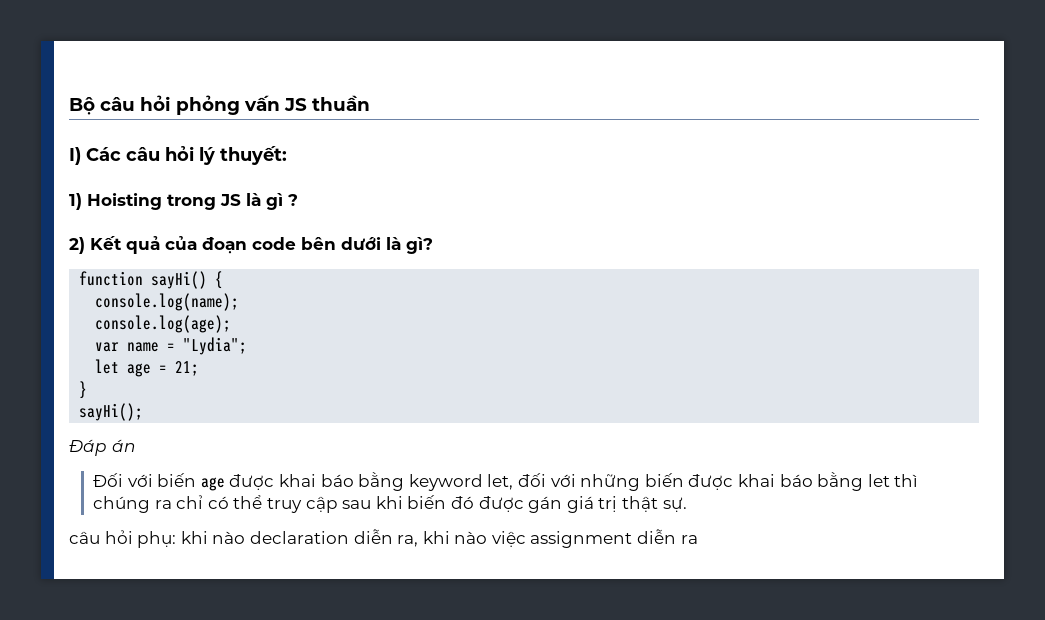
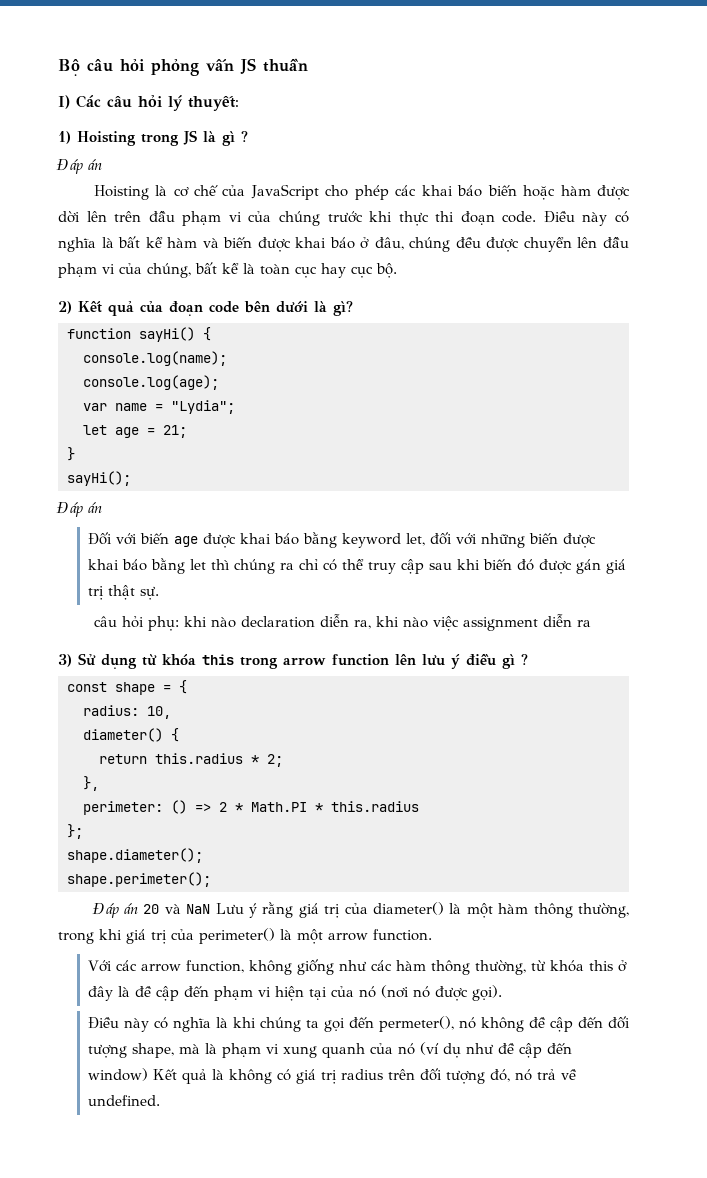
(298, 200) none -> [56,159,102,174] [93,184,630,200] [58,211,629,226] [58,236,629,252] [58,262,397,278] // Đáp án // Hoisting là cơ chế của JavaScript cho phép các khai báo biến hoặc hàm được dời lên trên đầu phạm vi của chúng trước khi thực thi đoạn code. Điều này có nghĩa là bất kể hàm và biến được khai báo ở đâu, chúng đều được chuyển lên đầu phạm vi của chúng, bất kể là toàn cục hay cục bộ.
(698, 539) none -> [58,653,528,669] [67,680,187,695] [83,705,171,719] [83,728,179,742] [99,753,283,767] [83,776,99,791] [83,800,419,815] [67,824,83,839] [67,848,203,863] [67,872,211,887] [91,902,629,918] [58,928,432,944] [87,959,627,975] [87,985,502,1001] [87,1016,630,1032] [87,1042,572,1058] [87,1068,577,1084] [87,1095,160,1106] // 3) Sử dụng từ khóa this trong arrow function lên lưu ý điều gì ? // const shape = { // radius: 10, // diameter() { // return this.radius * 2; // }, // perimeter: () => 2 * Math.PI * this.radius // }; // shape.diameter(); // shape.perimeter(); // Đáp án 20 và NaN Lưu ý rằng giá trị của diameter() là một hàm thông thường, trong khi giá trị của perimeter() là một arrow function. // Với các arrow function, không giống như các hàm thông thường, từ khóa this ở đây là đề cập đến phạm vi hiện tại của nó (nơi nó được gọi). // Điều này có nghĩa là khi chúng ta gọi đến permeter(), nó không đề cập đến đối tượng shape, mà là phạm vi xung quanh của nó (ví dụ như đề cập đến window) Kết quả là không có giá trị radius trên đối tượng đó, nó trả về undefined.

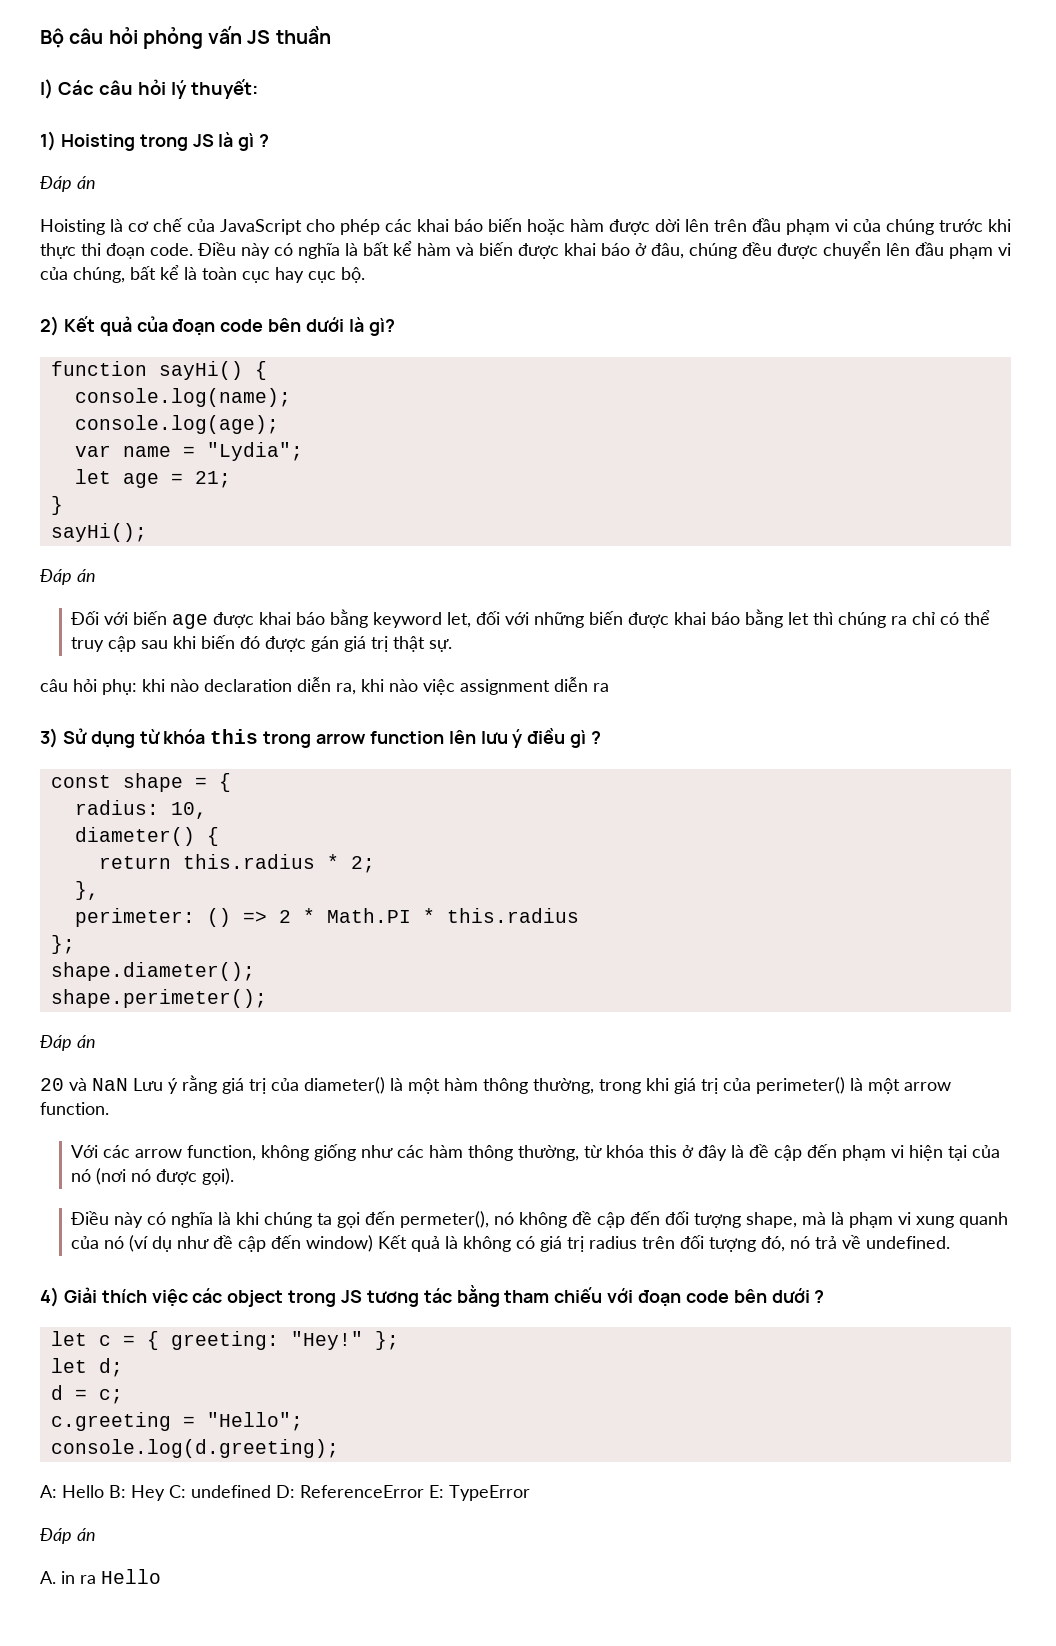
(139, 908) none -> (96, 1041) //
(160, 1100) none -> [40,1285,825,1307] [50,1331,399,1350] [50,1358,123,1377] [50,1385,123,1404] [50,1412,303,1431] [50,1439,339,1458] [40,1485,530,1501] [40,1528,96,1544] [40,1569,161,1584] // 4) Giải thích việc các object trong JS tương tác bằng tham chiếu với đoạn code bên dưới ? // let c = { greeting: "Hey!" }; // let d; // d = c; // c.greeting = "Hello"; // console.log(d.greeting); // A: Hello B: Hey C: undefined D: ReferenceError E: TypeError // Đáp án // A. in ra Hello

